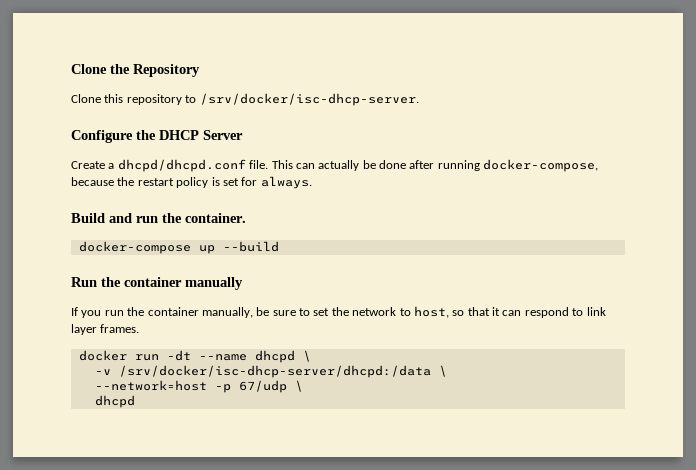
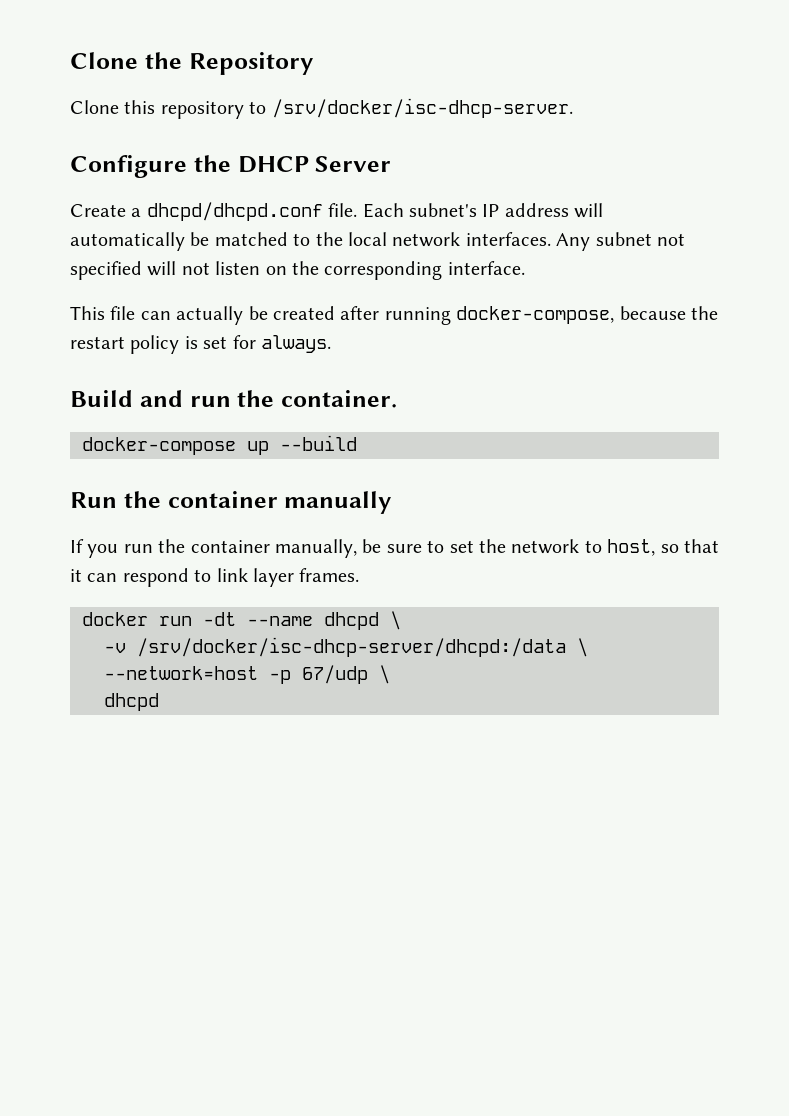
[271,160,293,169] This -> [362,203,604,218] [70,232,685,251] [70,261,525,280] [70,306,136,320] Each subnet's IP address will automatically be matched to the local network interfaces. Any subnet not specified will not listen on the corresponding interface. // This file
[379,160,406,169] done -> [273,306,335,320] created

